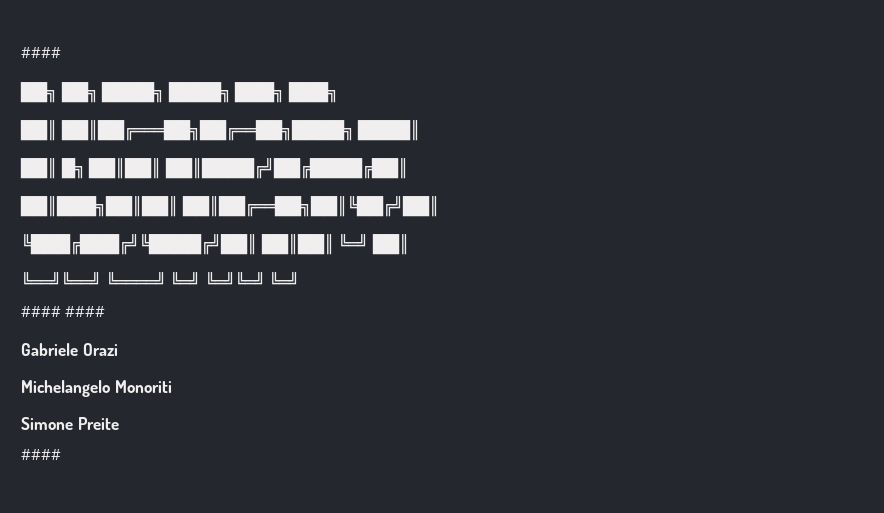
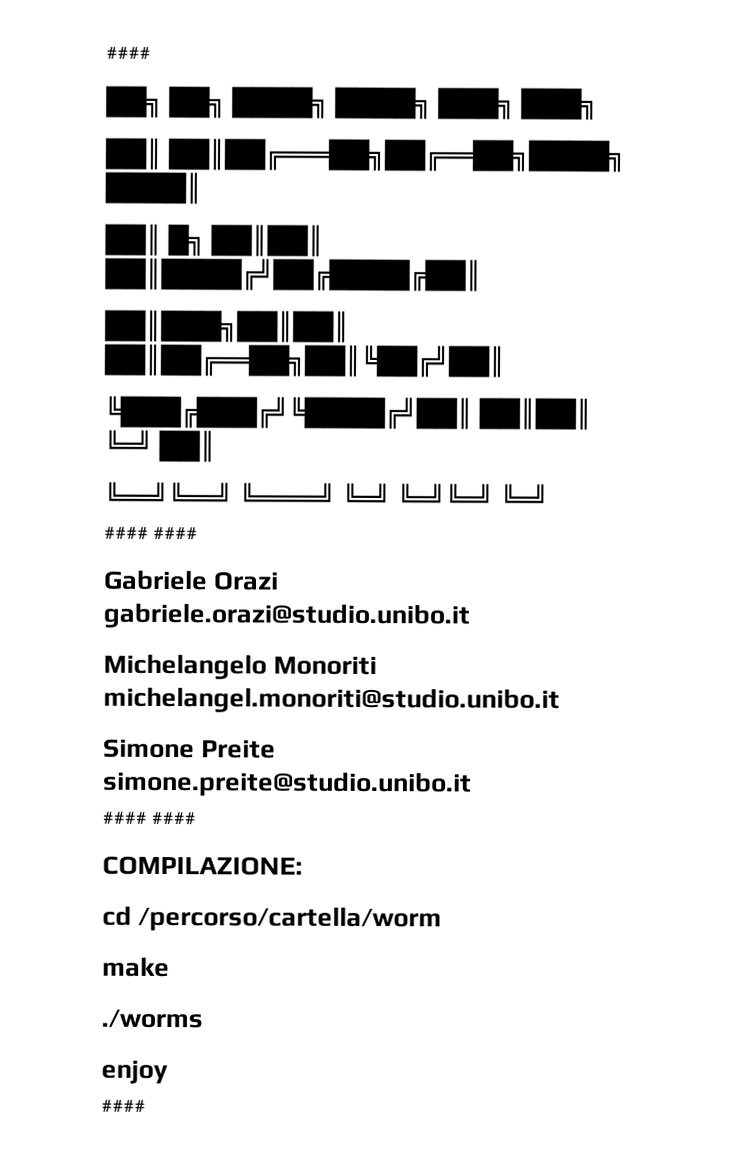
(118, 349) none -> [103,602,470,630] gabriele.orazi@studio.unibo.it
(172, 386) none -> [103,686,560,714] michelangel.monoriti@studio.unibo.it
(119, 423) none -> [102,770,472,798] [102,811,196,825] [102,855,303,876] [102,905,443,933] [102,956,170,978] [101,1008,203,1029] [101,1059,168,1085] simone.preite@studio.unibo.it // #### #### // COMPILAZIONE: // cd /percorso/cartella/worm // make // ./worms // enjoy

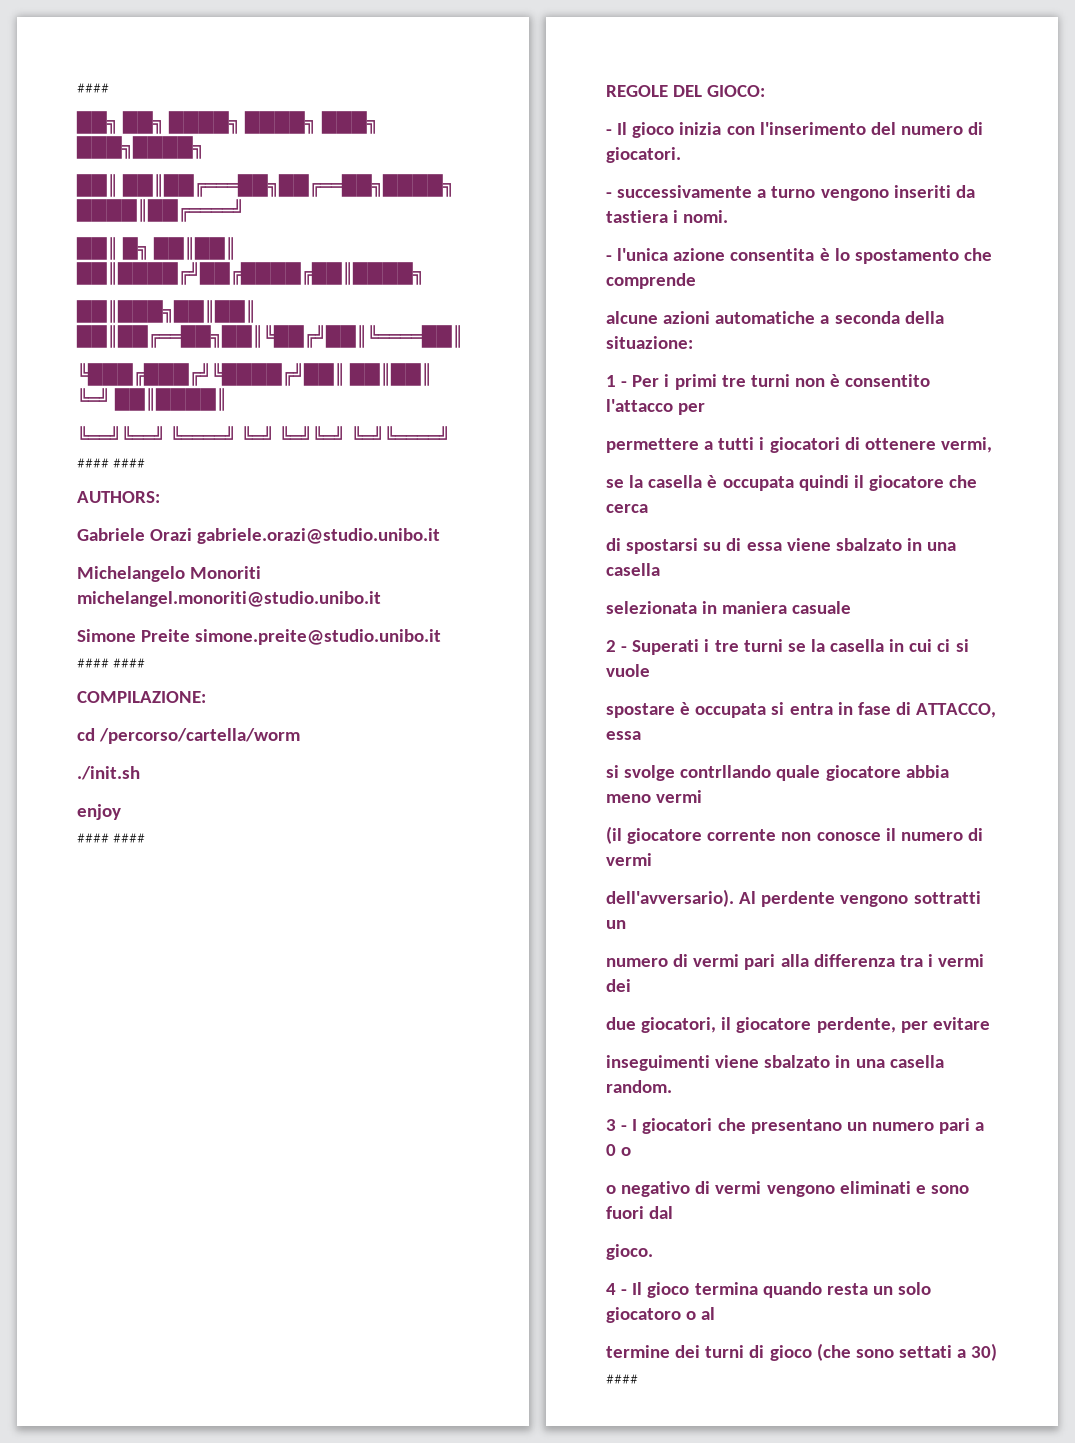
[520,87,599,121] ███╗ -> [76,136,204,159] ███╗████╗
[104,171,203,205] ████║ -> [76,199,244,222] ████║██╔════╝
[104,257,482,292] ██║████╔╝██╔████╔██║ -> [76,262,424,285] ██║████╔╝██╔████╔██║████╗
[104,343,506,378] ██║██╔══██╗██║╚██╔╝██║ -> [76,325,463,348] ██║██╔══██╗██║╚██╔╝██║╚════██║
[158,429,217,463] ██║ -> [114,388,228,411] ██║████║
[500,483,550,509] [104,526,198,540] ╚═╝ // #### #### -> [350,426,450,444] [77,458,145,468] [77,491,160,503] ╚═╝╚════╝ // #### #### // AUTHORS:
[102,956,170,978] [101,1008,203,1029] make // ./worms -> [77,766,140,780] ./init.sh
(168, 1072) none -> [77,833,145,843] [606,85,766,97] [606,122,984,138] [606,147,681,163] [606,185,975,201] [606,210,729,223] [606,248,992,264] [606,273,696,289] [606,311,944,324] [606,336,693,349] [606,374,931,390] [606,399,706,415] [606,437,992,453] [606,475,978,491] [606,504,648,513] [606,538,957,554] [606,563,660,576] [606,601,852,614] [606,639,969,655] [606,664,650,677] [606,702,997,718] [606,731,641,740] [606,765,949,781] [606,790,703,803] [606,826,983,844] [606,853,652,866] [606,889,981,907] [606,920,626,929] [606,954,985,970] [606,979,631,992] [606,1017,990,1033] [606,1055,944,1071] [606,1080,672,1093] [606,1118,985,1134] [606,1144,632,1156] [606,1181,969,1197] [606,1206,674,1219] [606,1244,653,1260] [606,1282,932,1298] [606,1307,716,1323] [606,1343,998,1361] // #### #### // REGOLE DEL GIOCO: // - Il gioco inizia con l'inserimento del numero di giocatori. // - successivamente a turno vengono inseriti da tastiera i nomi. // - l'unica azione consentita è lo spostamento che comprende // alcune azioni automatiche a seconda della situazione: // 1 - Per i primi tre turni non è consentito l'attacco per // permettere a tutti i giocatori di ottenere vermi, // se la casella è occupata quindi il giocatore che cerca // di spostarsi su di essa viene sbalzato in una casella // selezionata in maniera casuale // 2 - Superati i tre turni se la casella in cui ci si vuole // spostare è occupata si entra in fase di ATTACCO, essa // si svolge contrllando quale giocatore abbia meno vermi // (il giocatore corrente non conosce il numero di vermi // dell'avversario). Al perdente vengono sottratti un // numero di vermi pari alla differenza tra i vermi dei // due giocatori, il giocatore perdente, per evitare // inseguimenti viene sbalzato in una casella random. // 3 - I giocatori che presentano un numero pari a 0 o // o negativo di vermi vengono eliminati e sono fuori dal // gioco. // 4 - Il gioco termina quando resta un solo giocatoro o al // termine dei turni di gioco (che sono settati a 30)

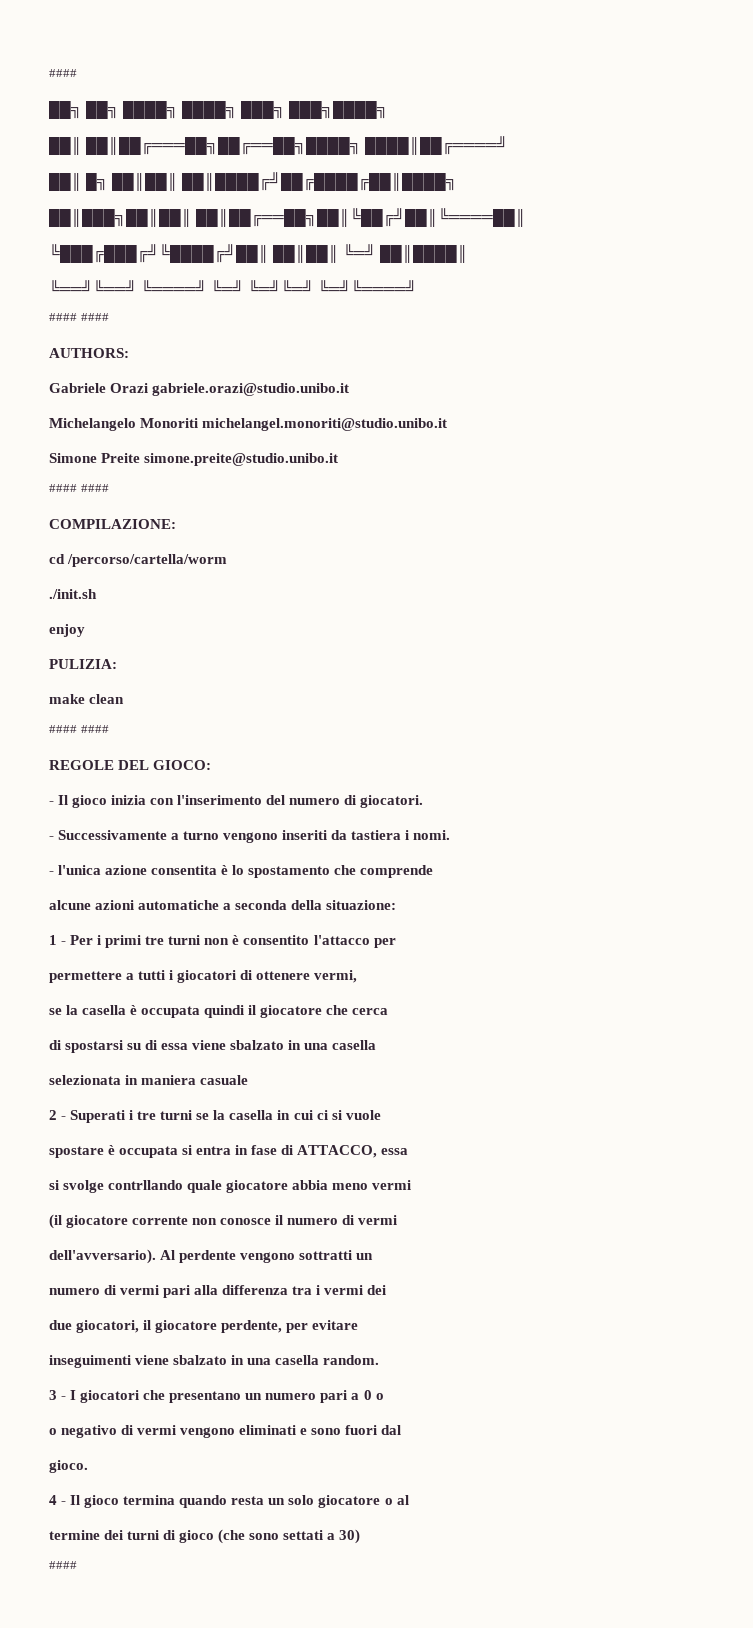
(121, 812) none -> [49,659,117,669] [49,694,125,704] // PULIZIA: // make clean
[617,185,753,198] successivamente -> [58,830,168,840] Successivamente
[606,1307,681,1323] giocatoro -> [318,1495,381,1508] giocatore

